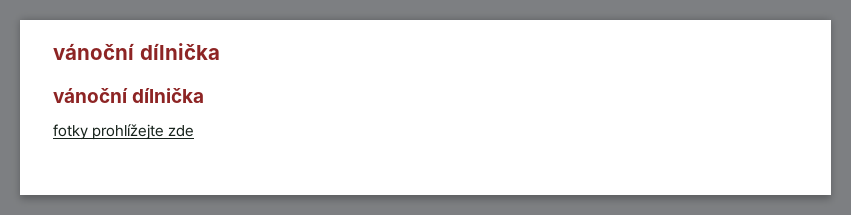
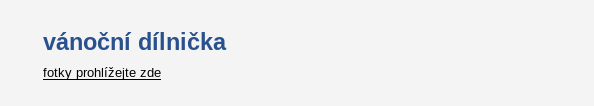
[53,43,220,60] [53,88,205,103] vánoční dílnička // vánoční dílnička -> [43,32,227,50] vánoční dílnička

